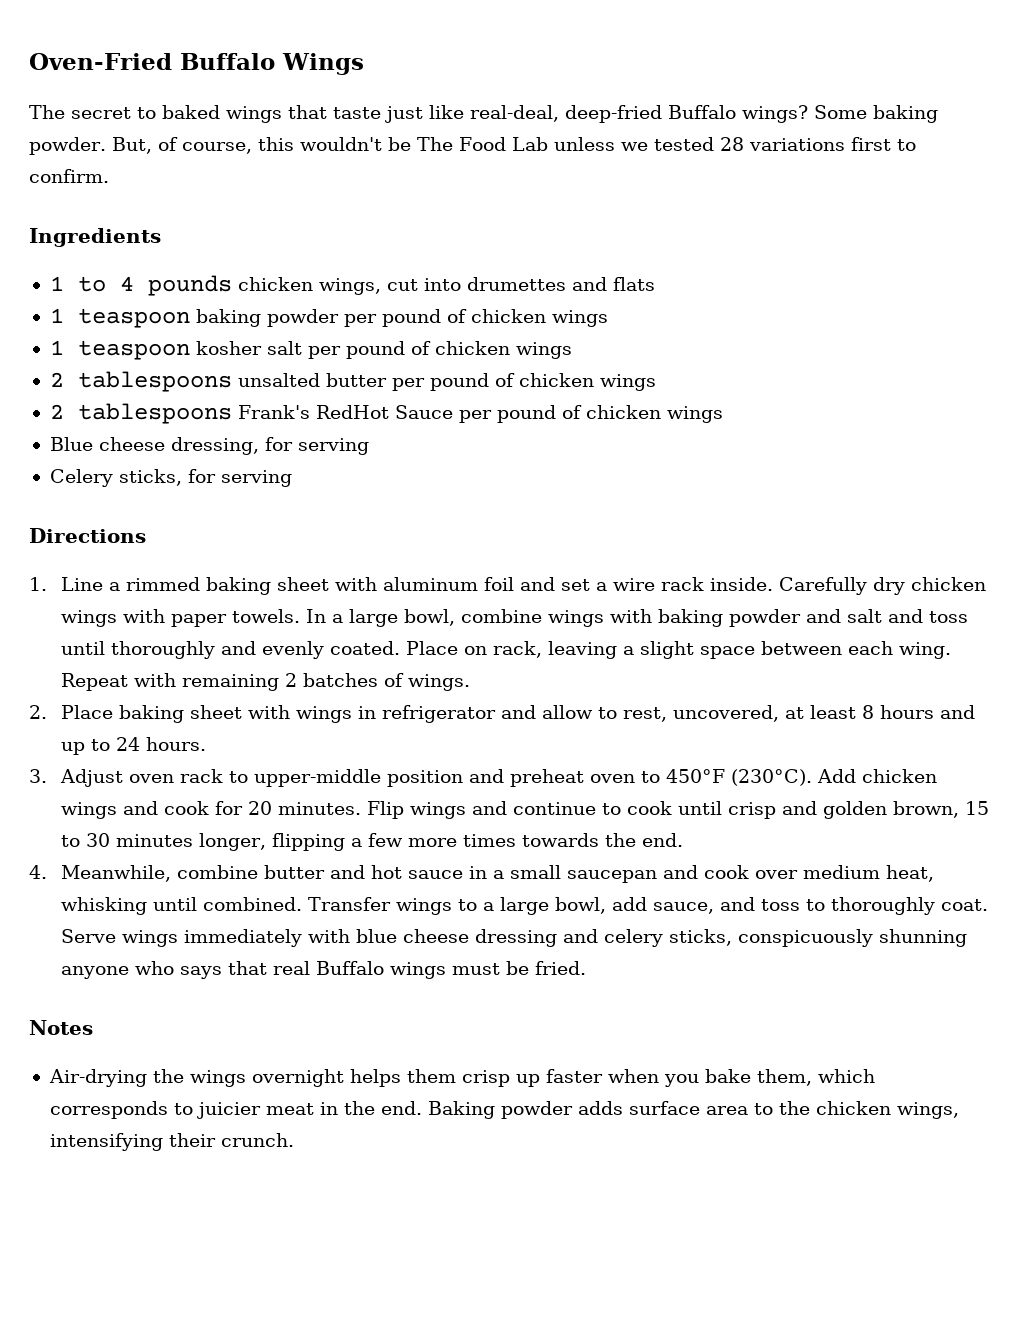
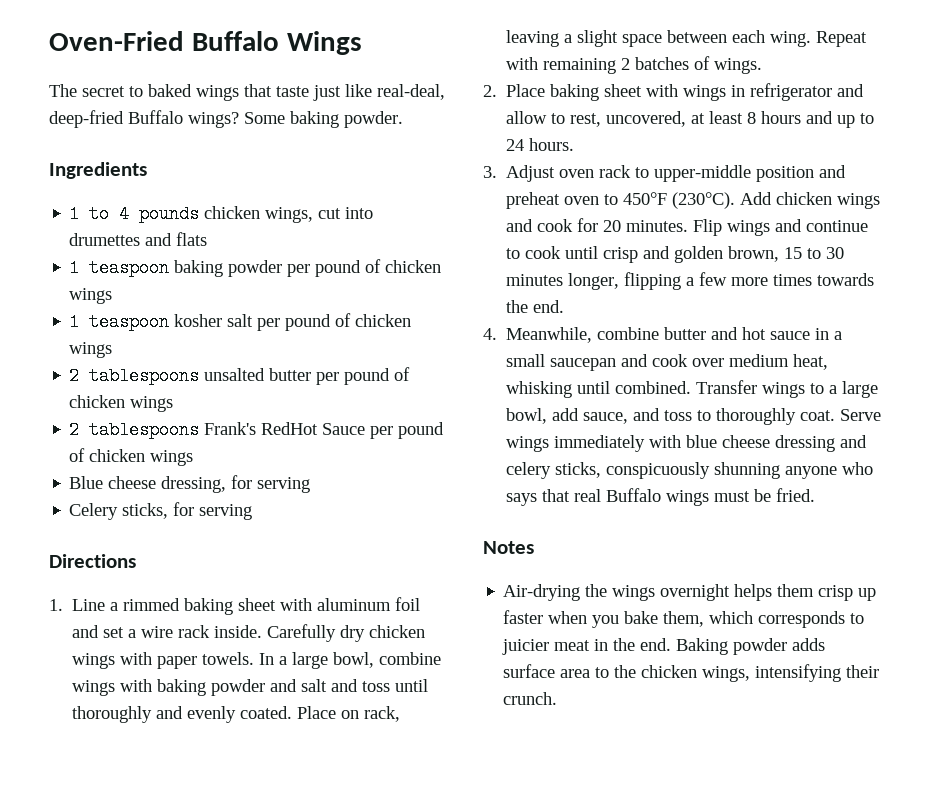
[111,137,916,154] [29,169,109,183] But, of course, this wouldn't be The Food Lab unless we tested 28 variations first to confirm. -> (403, 119) none

